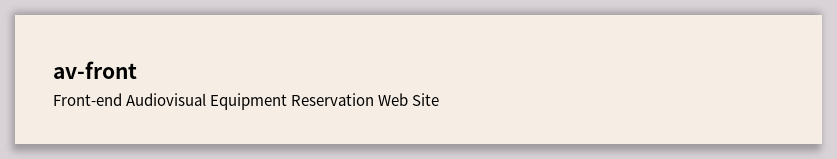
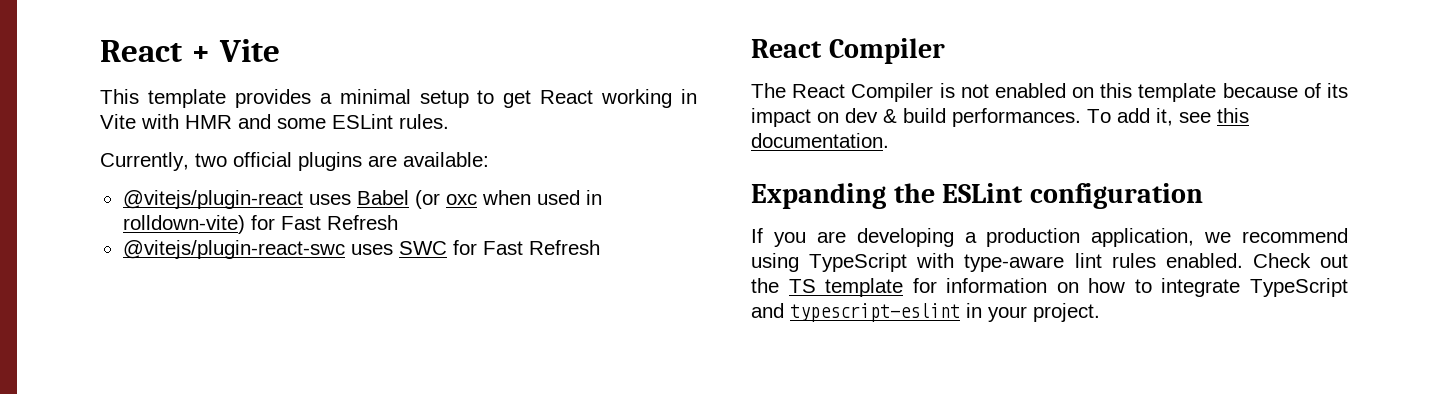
[53,61,137,79] [53,93,440,110] av-front // Front-end Audiovisual Equipment Reservation Web Site -> [100,39,280,62] [100,89,697,108] [100,114,449,129] [100,152,489,171] [122,190,602,209] [122,215,398,234] [122,240,600,259] [751,38,945,64] [751,83,1348,102] [751,108,1249,127] [751,133,889,148] [751,183,1203,209] [751,228,1348,247] [751,253,1348,272] [751,278,1348,297] [751,303,1100,322] React + Vite // This template provides a minimal setup to get React working in Vite with HMR and some ESLint rules. // Currently, two official plugins are available: // @vitejs/plugin-react uses Babel (or oxc when used in rolldown-vite) for Fast Refresh // @vitejs/plugin-react-swc uses SWC for Fast Refresh // React Compiler // The React Compiler is not enabled on this template because of its impact on dev & build performances. To add it, see this documentation. // Expanding the ESLint configuration // If you are developing a production application, we recommend using TypeScript with type-aware lint rules enabled. Check out the TS template for information on how to integrate TypeScript and typescript-eslint in your project.

